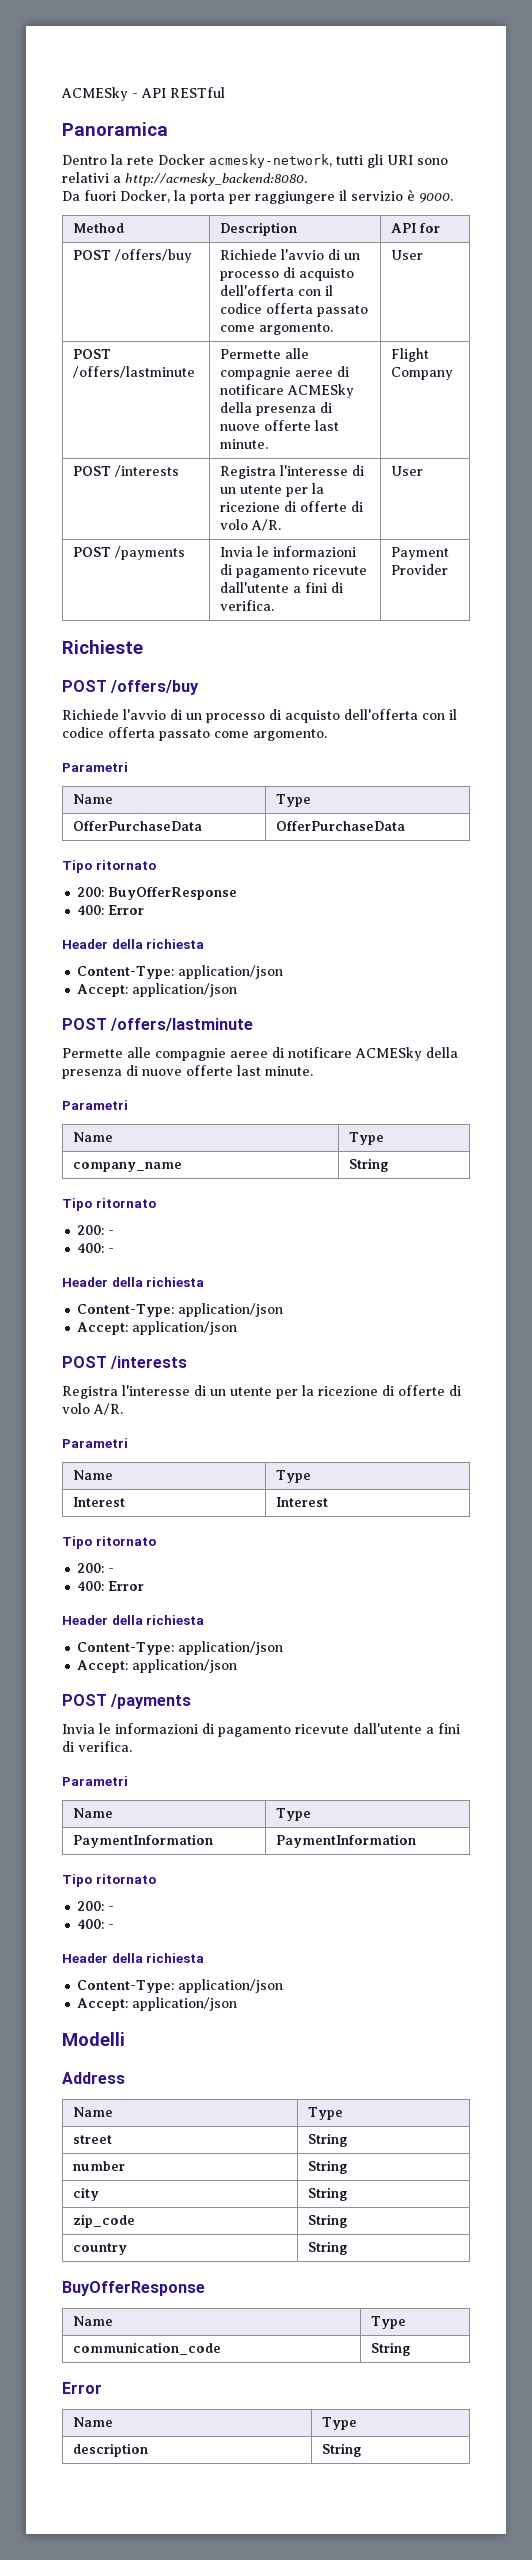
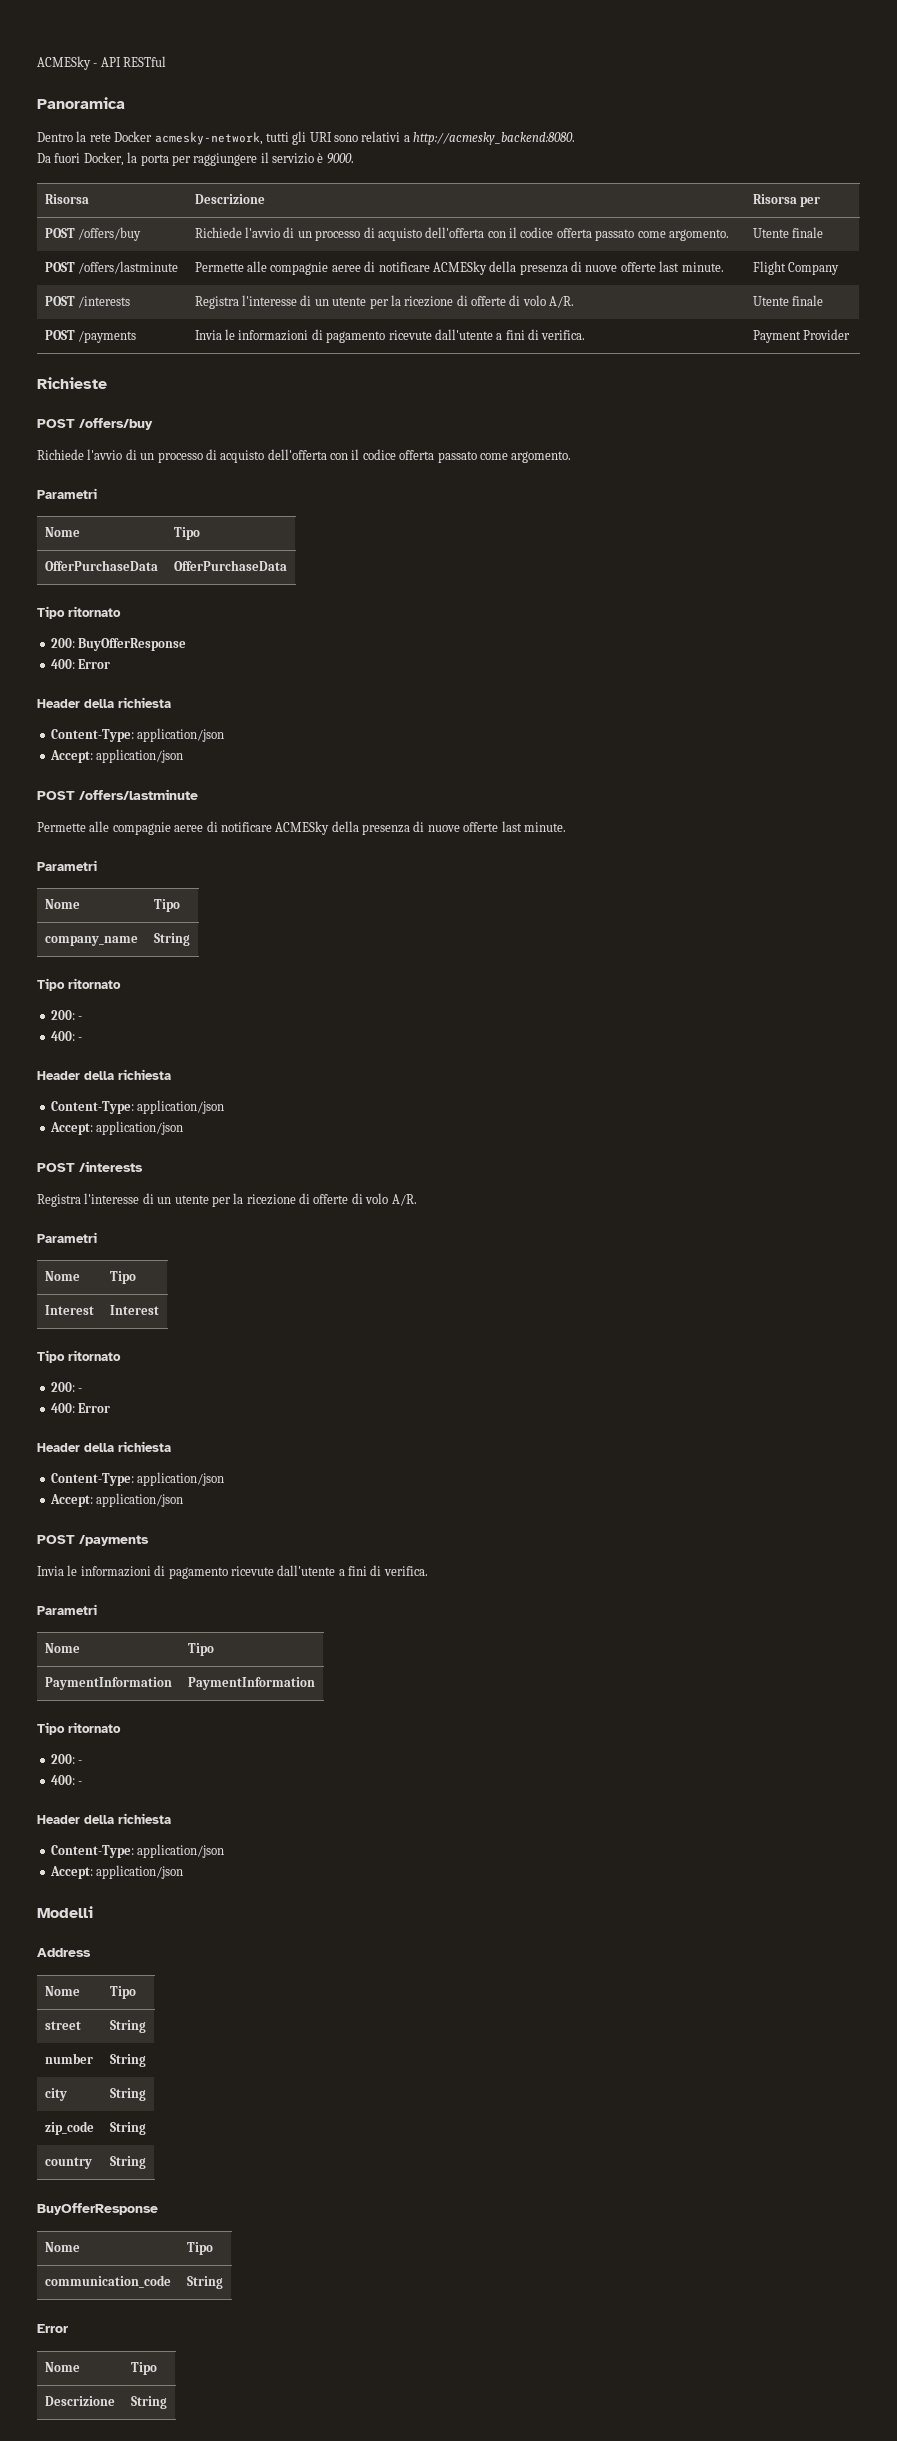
[72,223,124,233] [219,222,297,236] [390,223,440,233] Method | Description | API for -> [44,194,89,204] [194,194,265,204] [752,194,821,207] Risorsa | Descrizione | Risorsa per
[390,250,423,260] User -> [752,227,824,238] Utente finale
[390,466,423,476] User -> [752,295,824,306] Utente finale
[72,794,113,804] [275,794,311,807] Name | Type -> [44,527,80,537] [173,527,200,540] Nome | Tipo
[72,1132,113,1142] [348,1132,384,1145] Name | Type -> [44,899,80,909] [153,899,180,912] Nome | Tipo
[72,1470,113,1480] [275,1470,311,1483] Name | Type -> [44,1271,80,1281] [109,1271,136,1284] Nome | Tipo
[72,1808,113,1818] [275,1808,311,1821] Name | Type -> [44,1643,80,1653] [187,1643,214,1656] Nome | Tipo
[72,2107,113,2117] [307,2107,343,2120] Name | Type -> [44,1986,80,1996] [109,1986,136,1999] Nome | Tipo
[72,2316,113,2326] [370,2316,406,2329] Name | Type -> [44,2242,80,2252] [186,2242,213,2255] Nome | Tipo
[72,2417,113,2427] [321,2417,357,2430] [72,2443,148,2457] Name | Type // description -> [44,2362,80,2372] [130,2362,157,2375] [44,2396,115,2406] Nome | Tipo // Descrizione

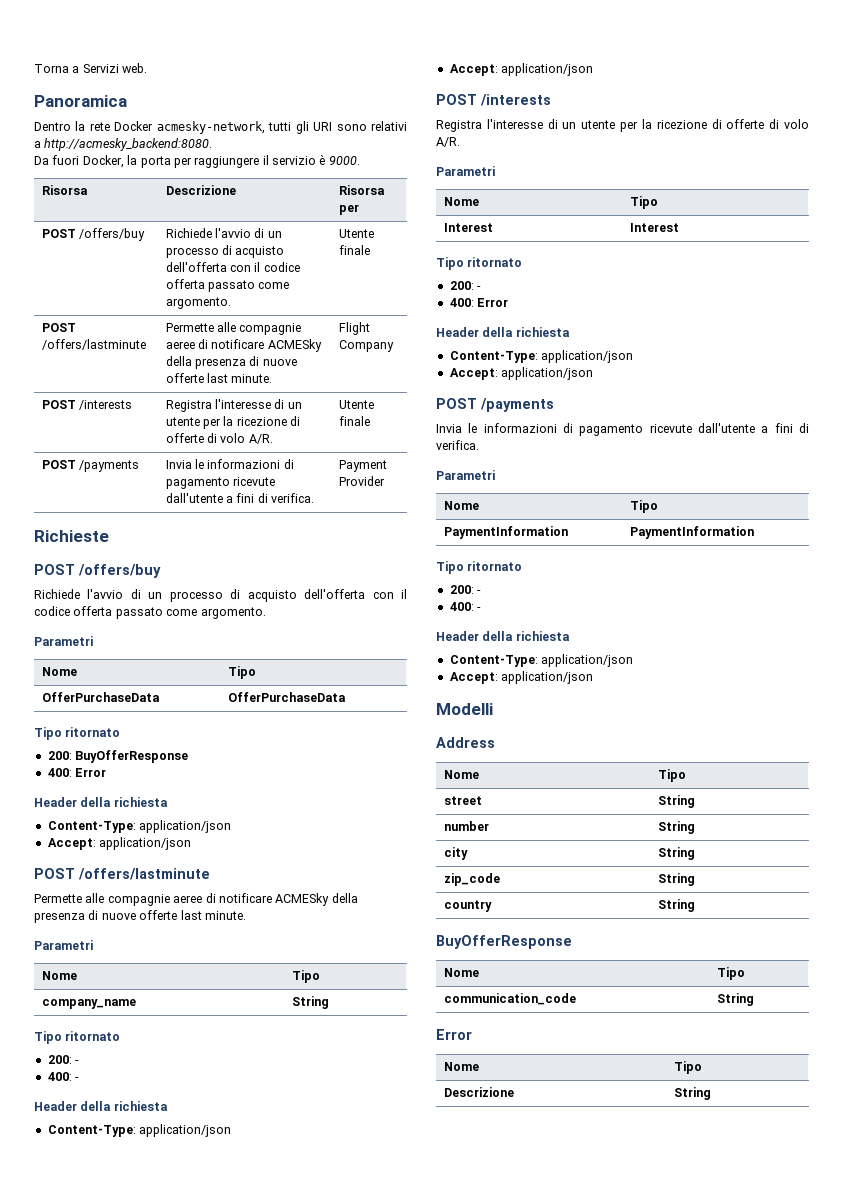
[37,56,167,70] ACMESky - API RESTful -> [34,63,148,73] Torna a Servizi web.

